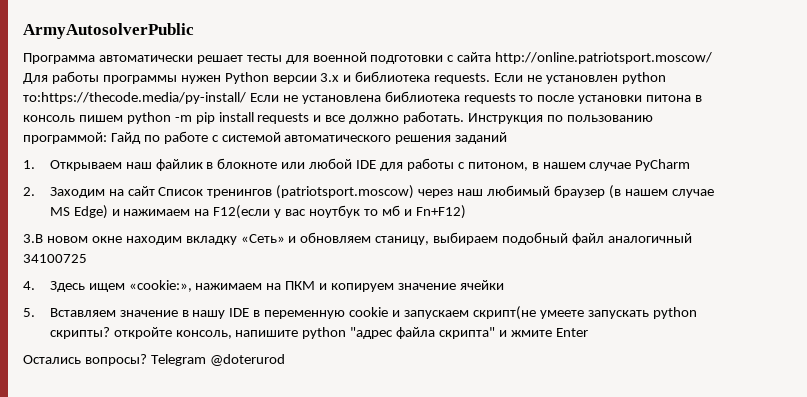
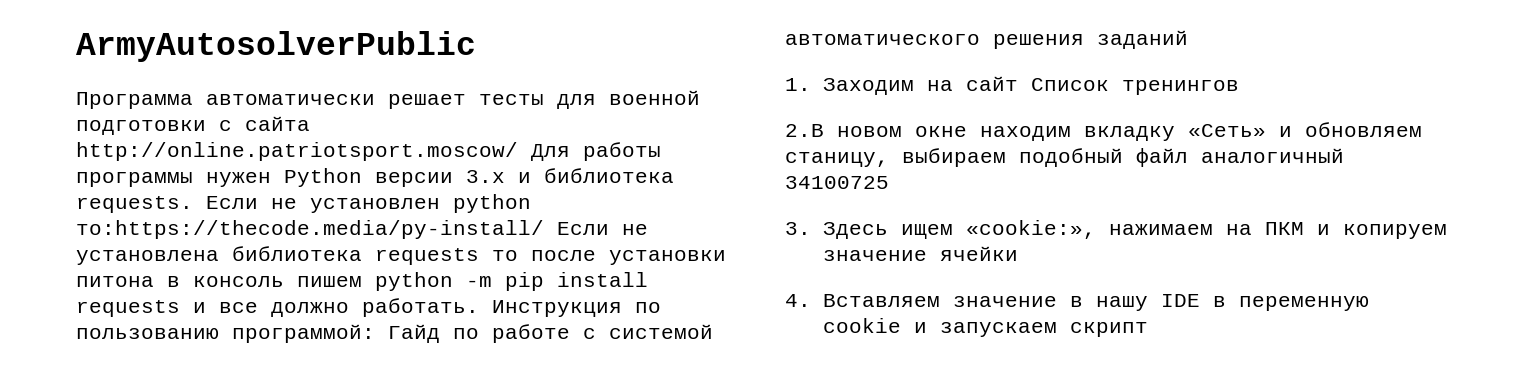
[49,158,691,171] [23,187,35,196] Открываем наш файлик в блокноте или любой IDE для работы с питоном, в нашем случае PyCharm // 2. -> (811, 84) none
[276,185,714,199] [49,205,466,219] [23,234,43,243] (patriotsport.moscow) через наш любимый браузер (в нашем случае MS Edge) и нажимаем на F12(если у вас ноутбук то мб и Fn+F12) // 3.В -> [785,124,824,137] // 2.В
[23,281,35,290] 4. -> [785,222,811,235] 3.
[23,308,35,317] 5. -> [785,294,811,307] 4.
[472,306,697,320] [49,327,588,339] [23,354,285,366] скрипт(не умеете запускать python скрипты? откройте консоль, напишите python "адрес файла скрипта" и жмите Enter // Остались вопросы? Telegram @doterurod -> [1069,322,1148,337] скрипт

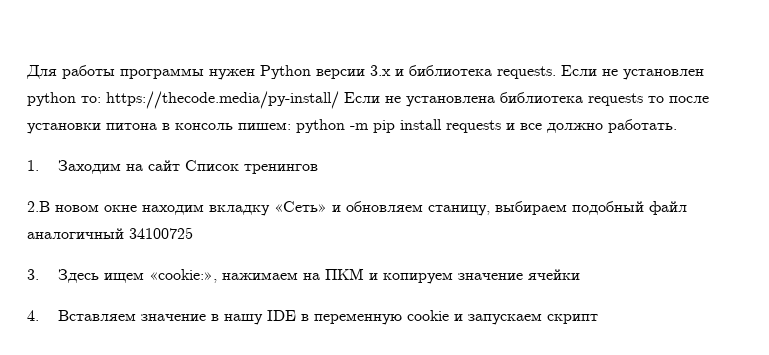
[76,31,476,62] [76,90,700,109] [76,116,310,135] [76,142,518,161] ArmyAutosolverPublic // Программа автоматически решает тесты для военной подготовки с сайта http://online.patriotsport.moscow/ -> (26, 72) none
[76,220,544,239] то:https://thecode.media/py-install/ -> [81,91,339,109] то: https://thecode.media/py-install/
[297,276,362,287] пишем -> [238,122,291,130] пишем:
[492,300,661,317] [76,324,713,343] [785,30,1188,49] Инструкция по пользованию программой: Гайд по работе с системой автоматического решения заданий -> (677, 126) none

